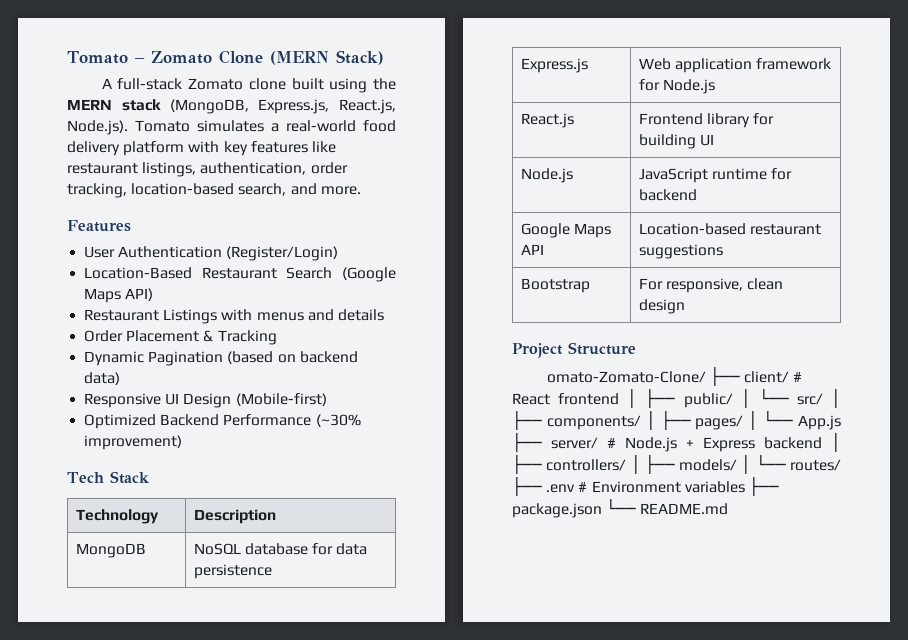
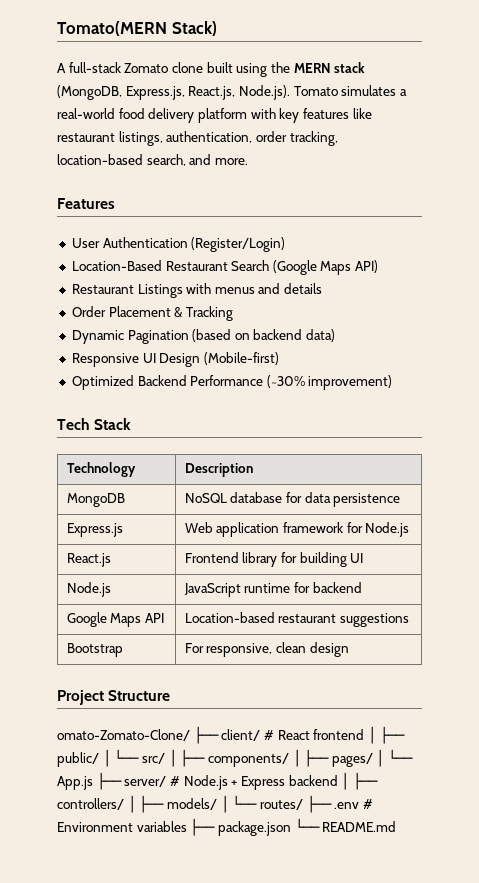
[67,50,329,65] Tomato – Zomato Clone (MERN -> [57,21,167,36] Tomato(MERN

